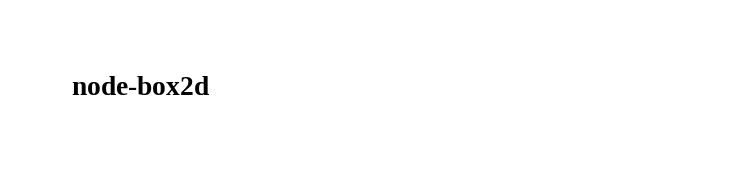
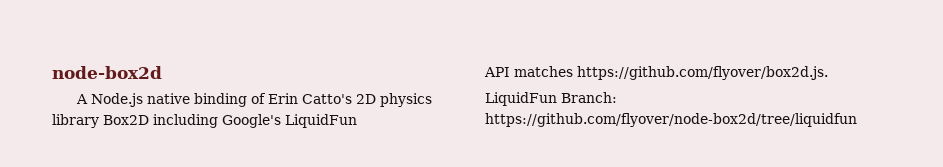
(209, 85) none -> [76,93,433,107] [52,114,357,128] [484,66,828,80] [485,92,617,106] [485,113,857,127] // A Node.js native binding of Erin Catto's 2D physics library Box2D including Google's LiquidFun // API matches https://github.com/flyover/box2d.js. // LiquidFun Branch: https://github.com/flyover/node-box2d/tree/liquidfun

